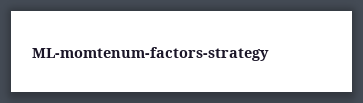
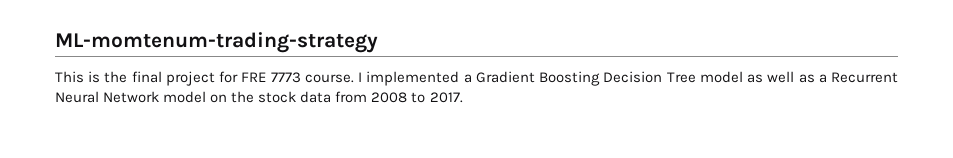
[32,47,269,61] ML-momtenum-factors-strategy -> [55,32,378,53] [55,71,898,86] [55,91,463,103] ML-momtenum-trading-strategy // This is the final project for FRE 7773 course. I implemented a Gradient Boosting Decision Tree model as well as a Recurrent Neural Network model on the stock data from 2008 to 2017.

